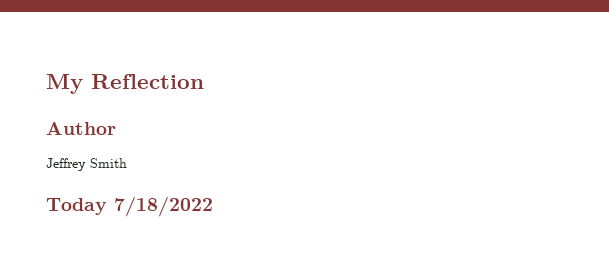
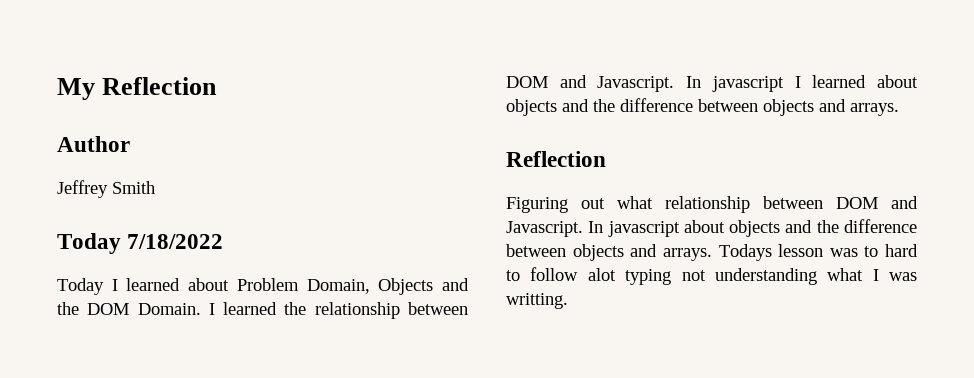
(213, 206) none -> [57,278,469,295] [57,302,468,319] [506,75,918,92] [506,98,899,116] [506,151,606,167] [506,196,918,213] [506,219,917,237] [506,244,918,261] [506,267,917,285] [506,293,568,309] // Today I learned about Problem Domain, Objects and the DOM Domain. I learned the relationship between DOM and Javascript. In javascript I learned about objects and the difference between objects and arrays. // Reflection // Figuring out what relationship between DOM and Javascript. In javascript about objects and the difference between objects and arrays. Todays lesson was to hard to follow alot typing not understanding what I was writting.

